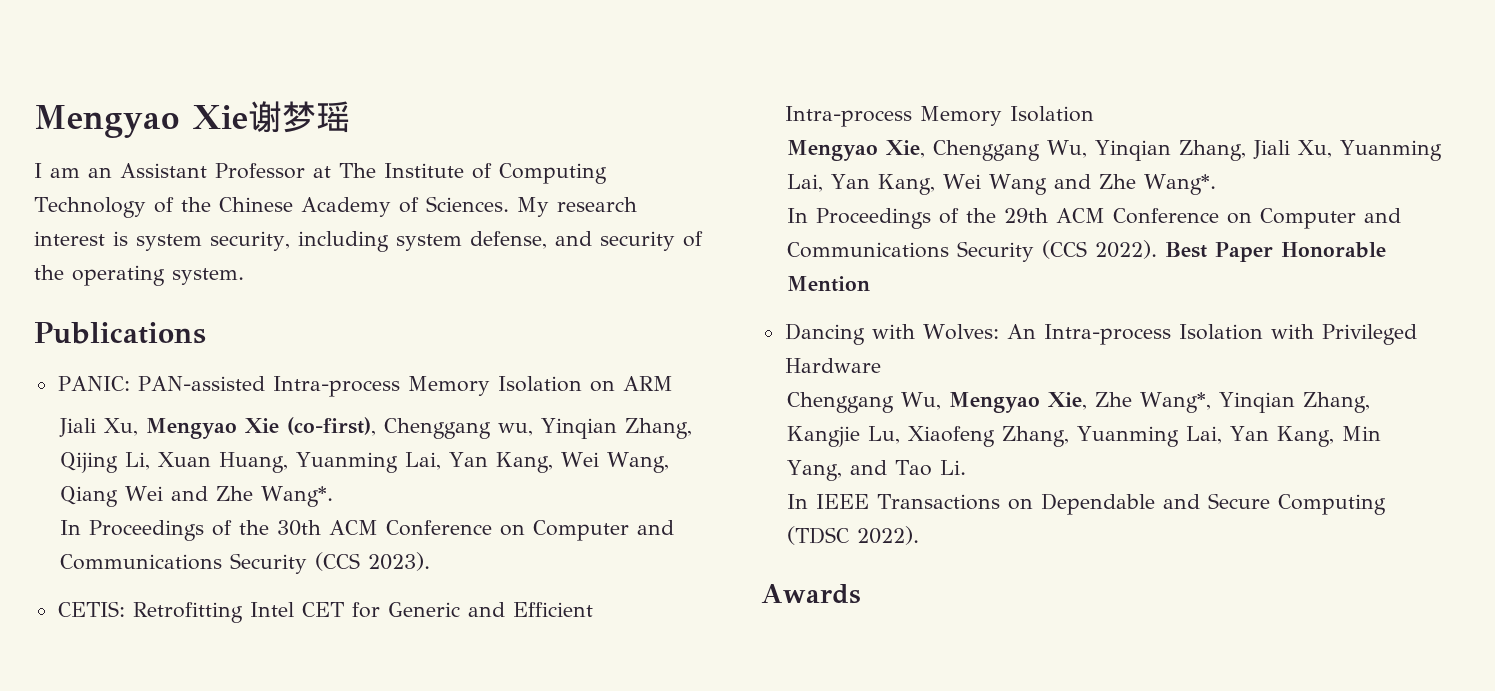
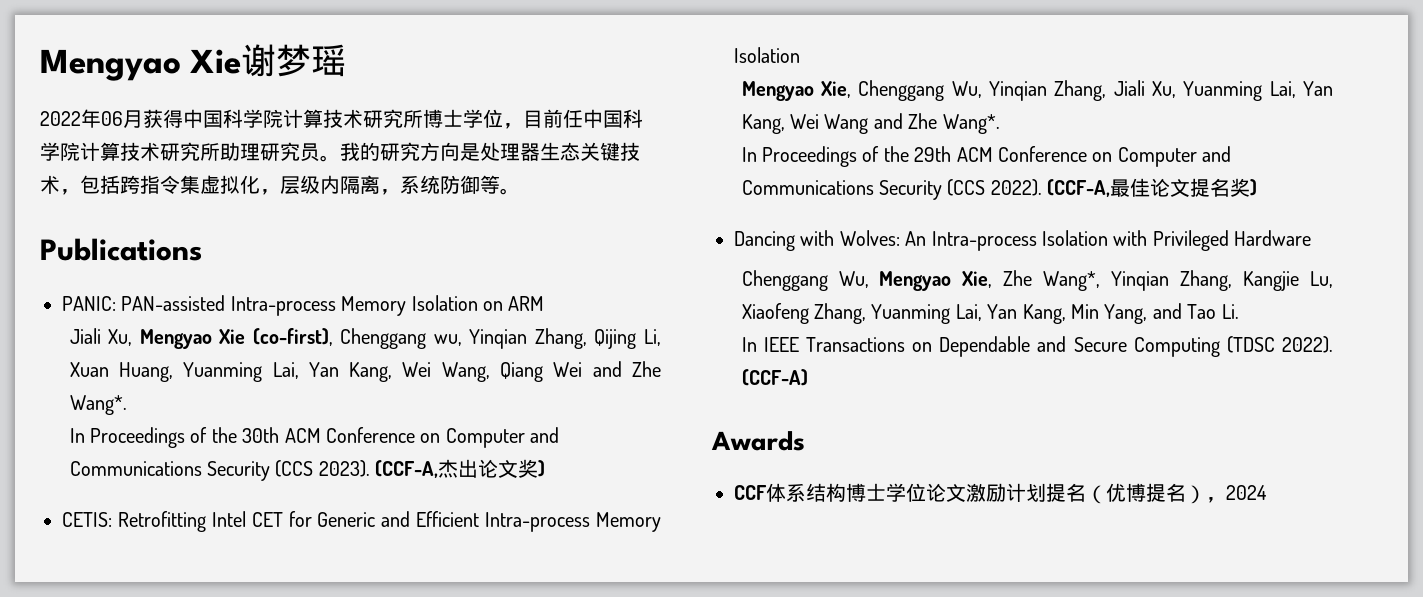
[34,163,607,184] [34,196,637,218] [34,231,703,252] [34,265,244,286] I am an Assistant Professor at The Institute of Computing Technology of the Chinese Academy of Sciences. My research interest is system security, including system defense, and security of the operating system. -> [40,109,643,129] [40,142,640,162] [40,175,520,195] 2022年06月获得中国科学院计算技术研究所博士学位，目前任中国科学院计算技术研究所助理研究员。我的研究方向是处理器生态关键技术，包括跨指令集虚拟化，层级内隔离，系统防御等。
(431, 561) none -> [375,459,546,478] (CCF-A,杰出论文奖)
[1165,242,1387,262] [787,276,871,292] Best Paper Honorable Mention -> [1047,178,1258,197] (CCF-A,最佳论文提名奖)
(920, 535) none -> [741,369,808,386] (CCF-A)
(861, 594) none -> [734,483,1267,504] // CCF体系结构博士学位论文激励计划提名（优博提名），2024

